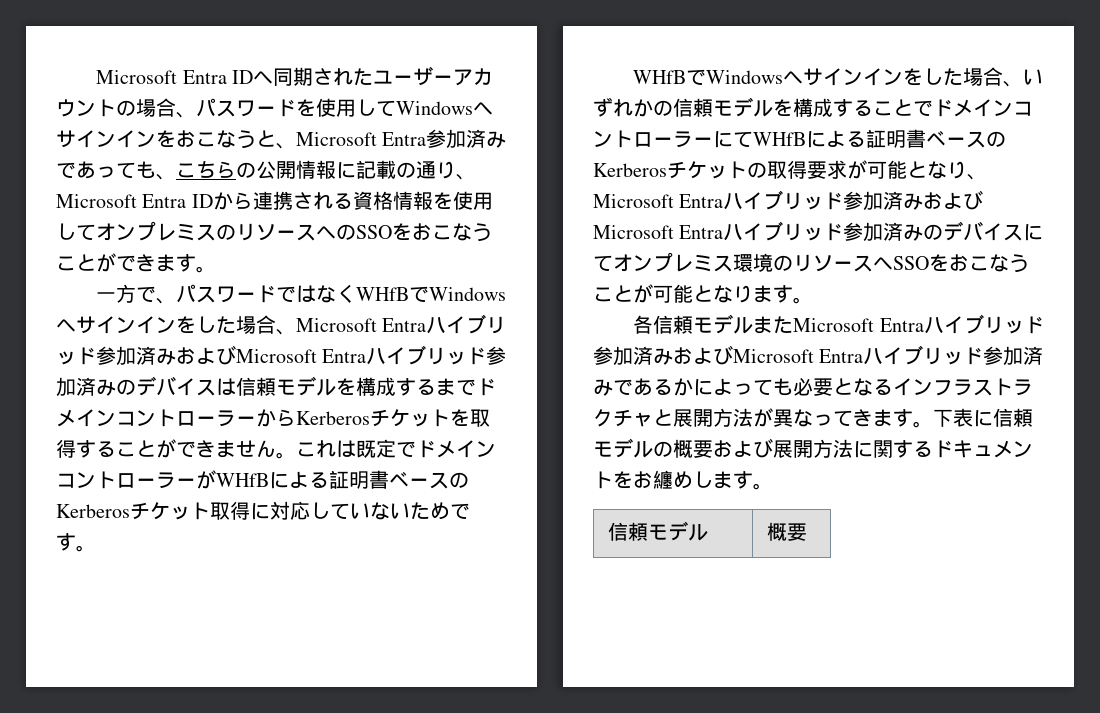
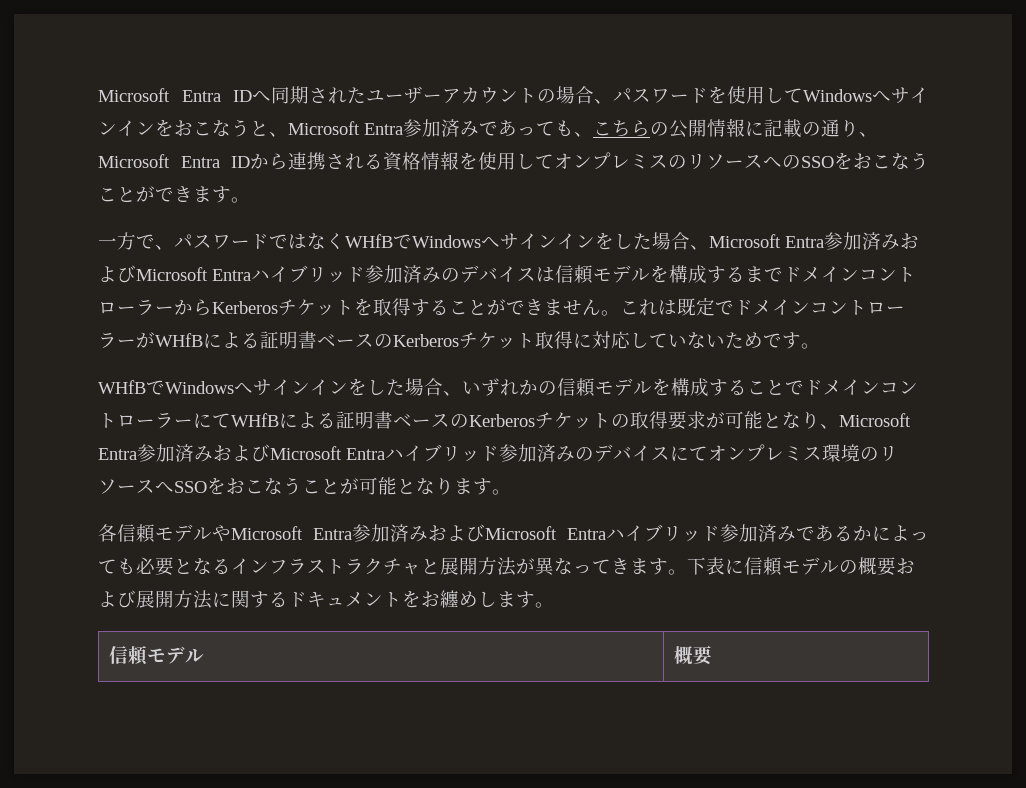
[426,314,507,334] [56,347,96,365] ハイブリッド -> (824, 242) none
[723,190,844,210] ハイブリッド -> (137, 454) none
[753,314,1044,334] またMicrosoft Entraハイブリッド -> [212,525,352,542] やMicrosoft Entra

